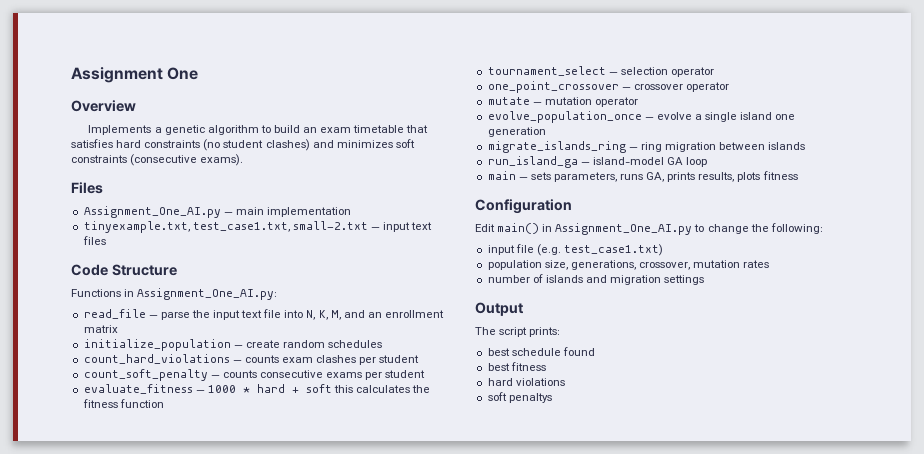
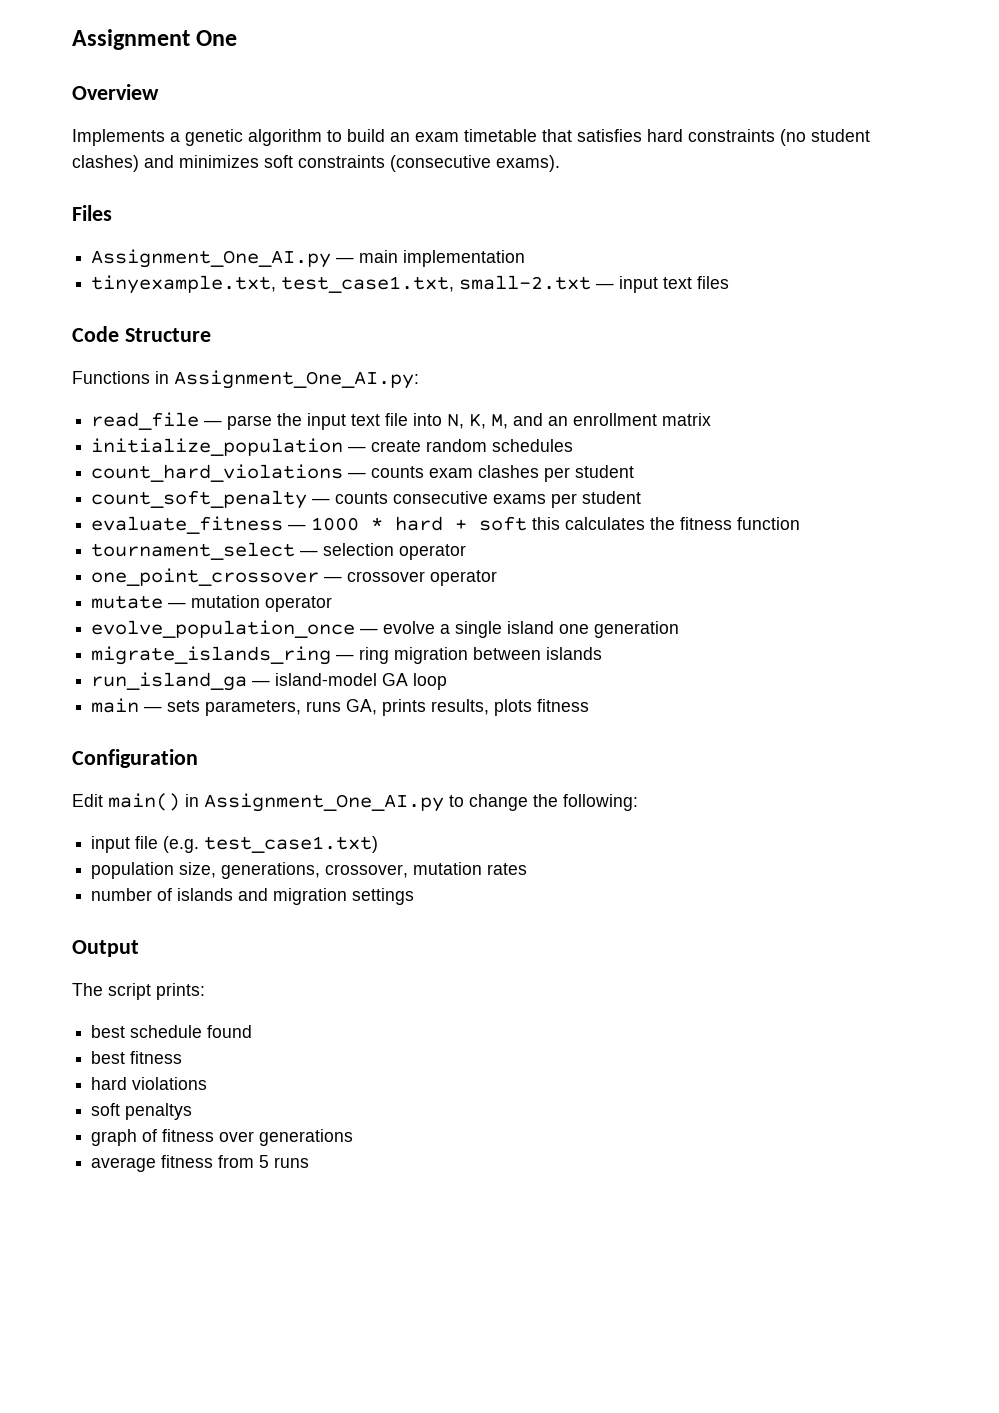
(552, 398) none -> [91,1129,354,1146] [91,1155,310,1172] // graph of fitness over generations // average fitness from 5 runs

